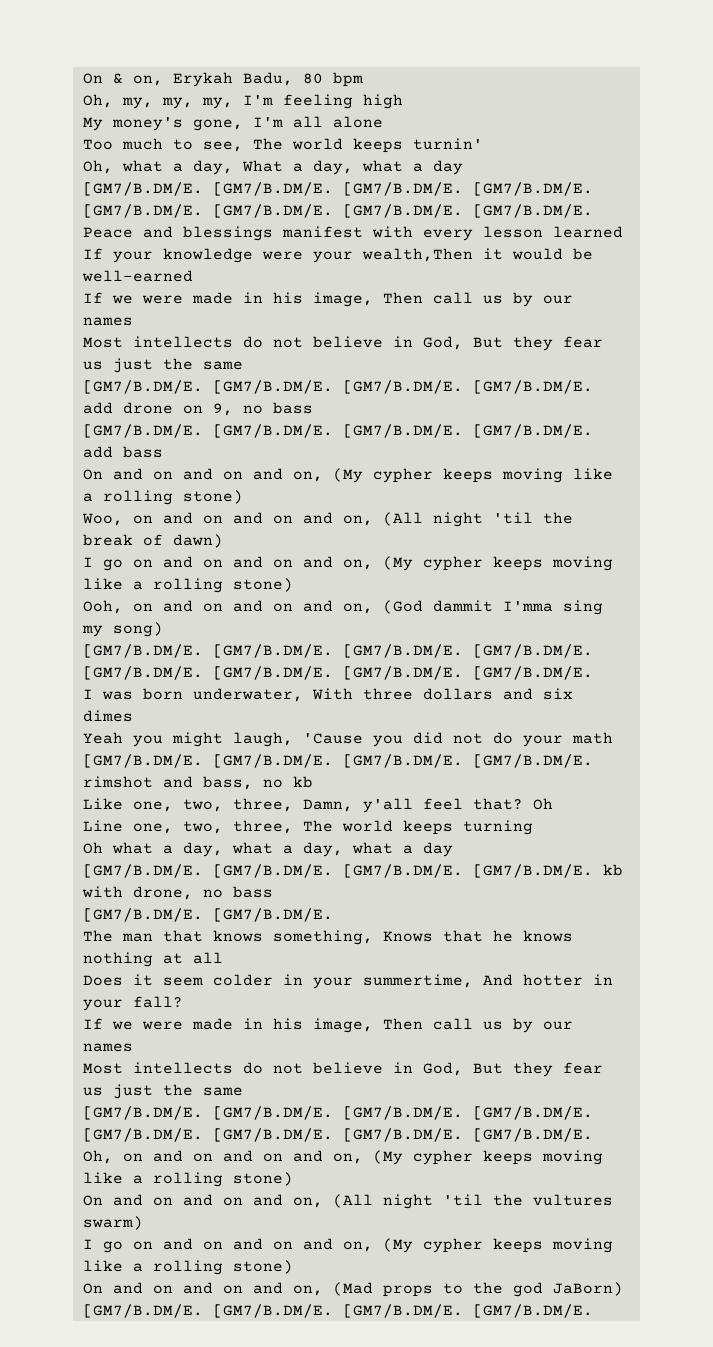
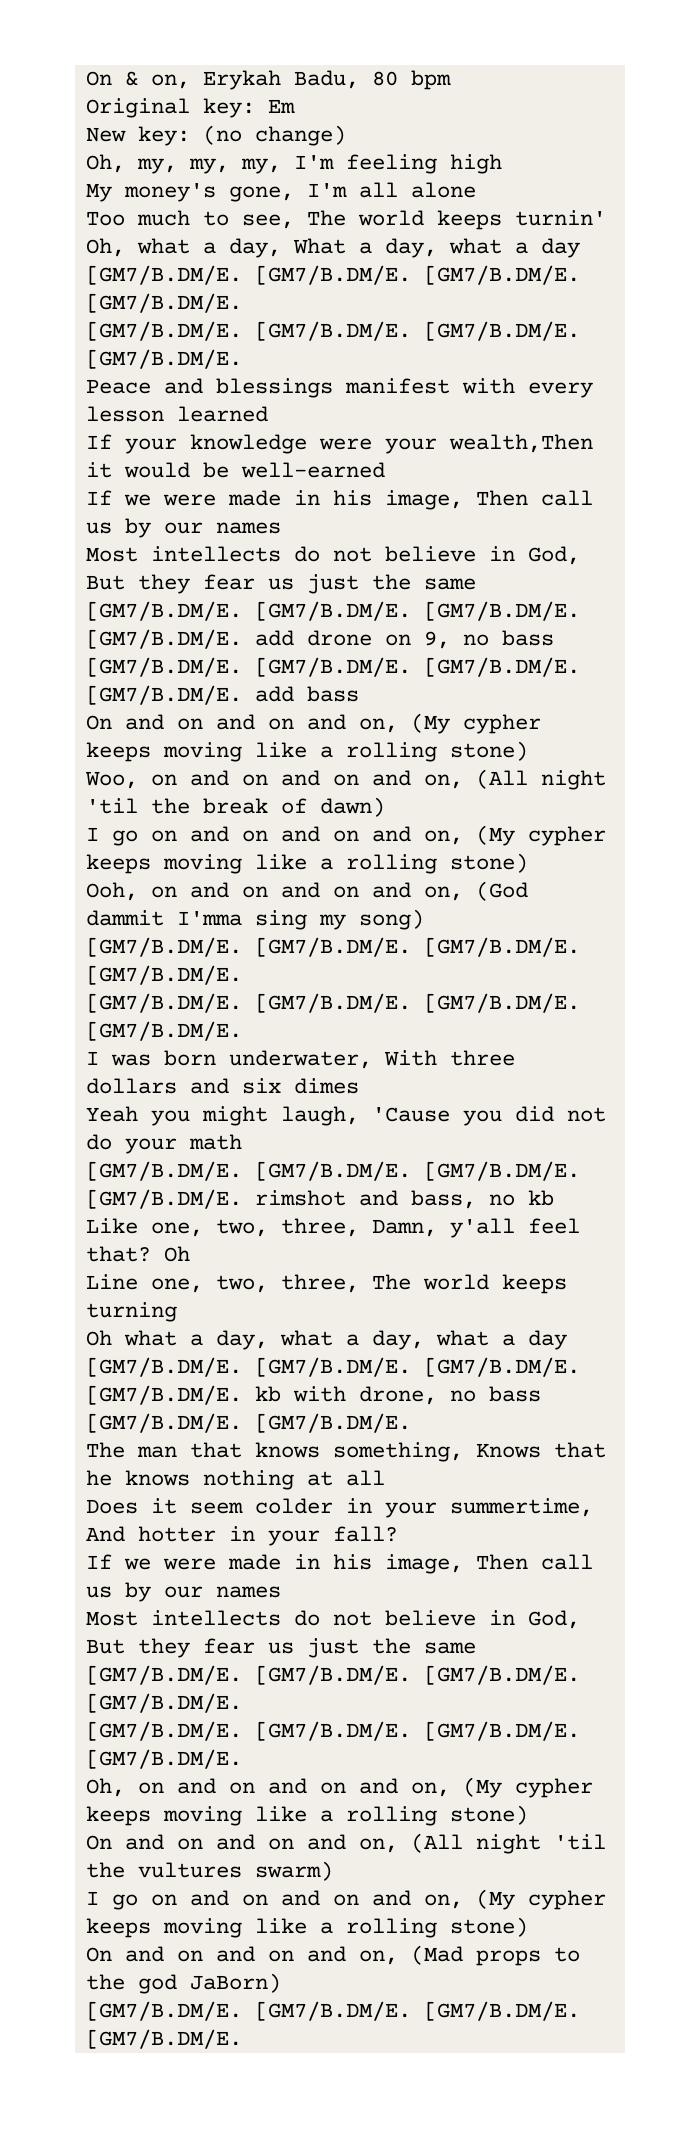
(363, 79) none -> [86,98,296,118] [86,125,347,146] // Original key: Em // New key: (no change)

